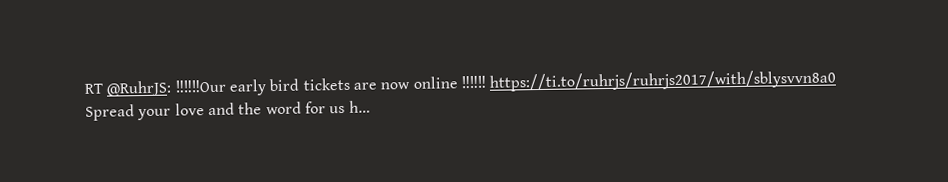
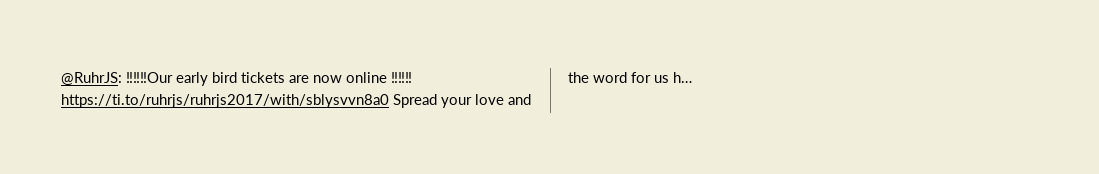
[84,83,103,94] RT -> (61, 78) none

